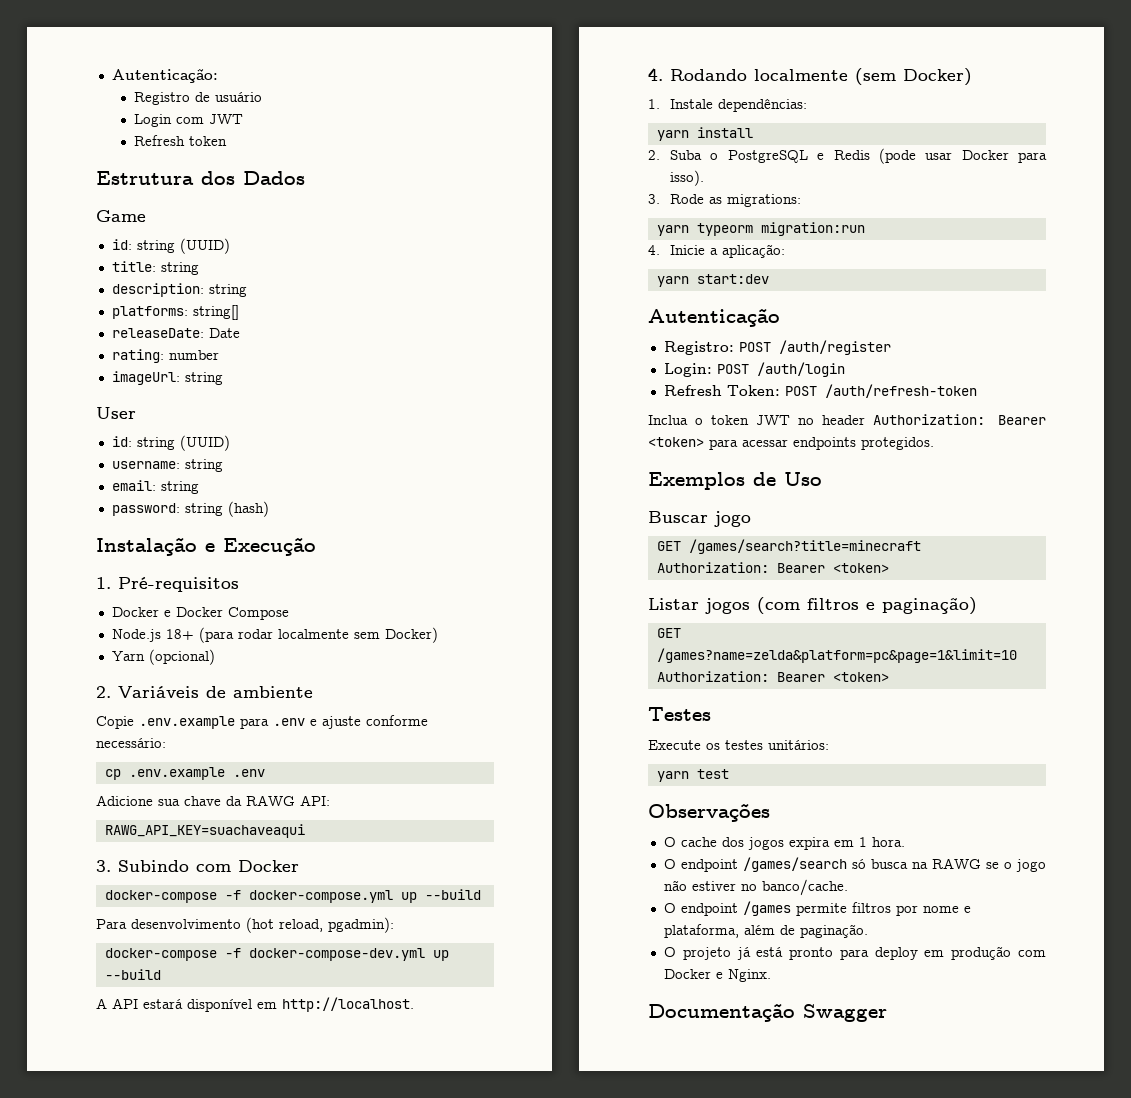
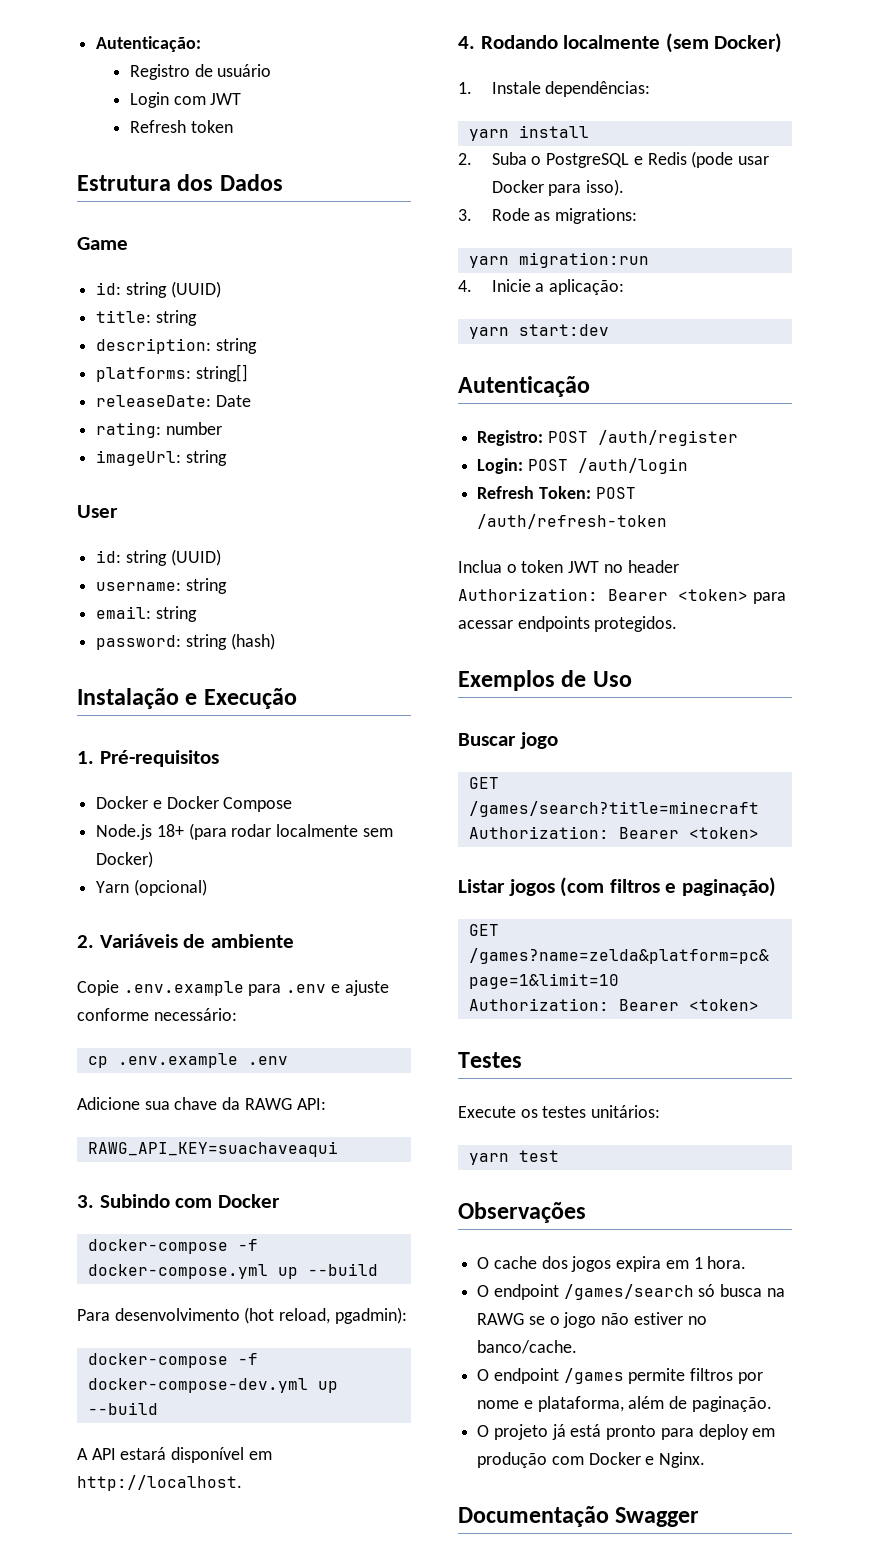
[696,223,753,236] typeorm -> (509, 262) none

